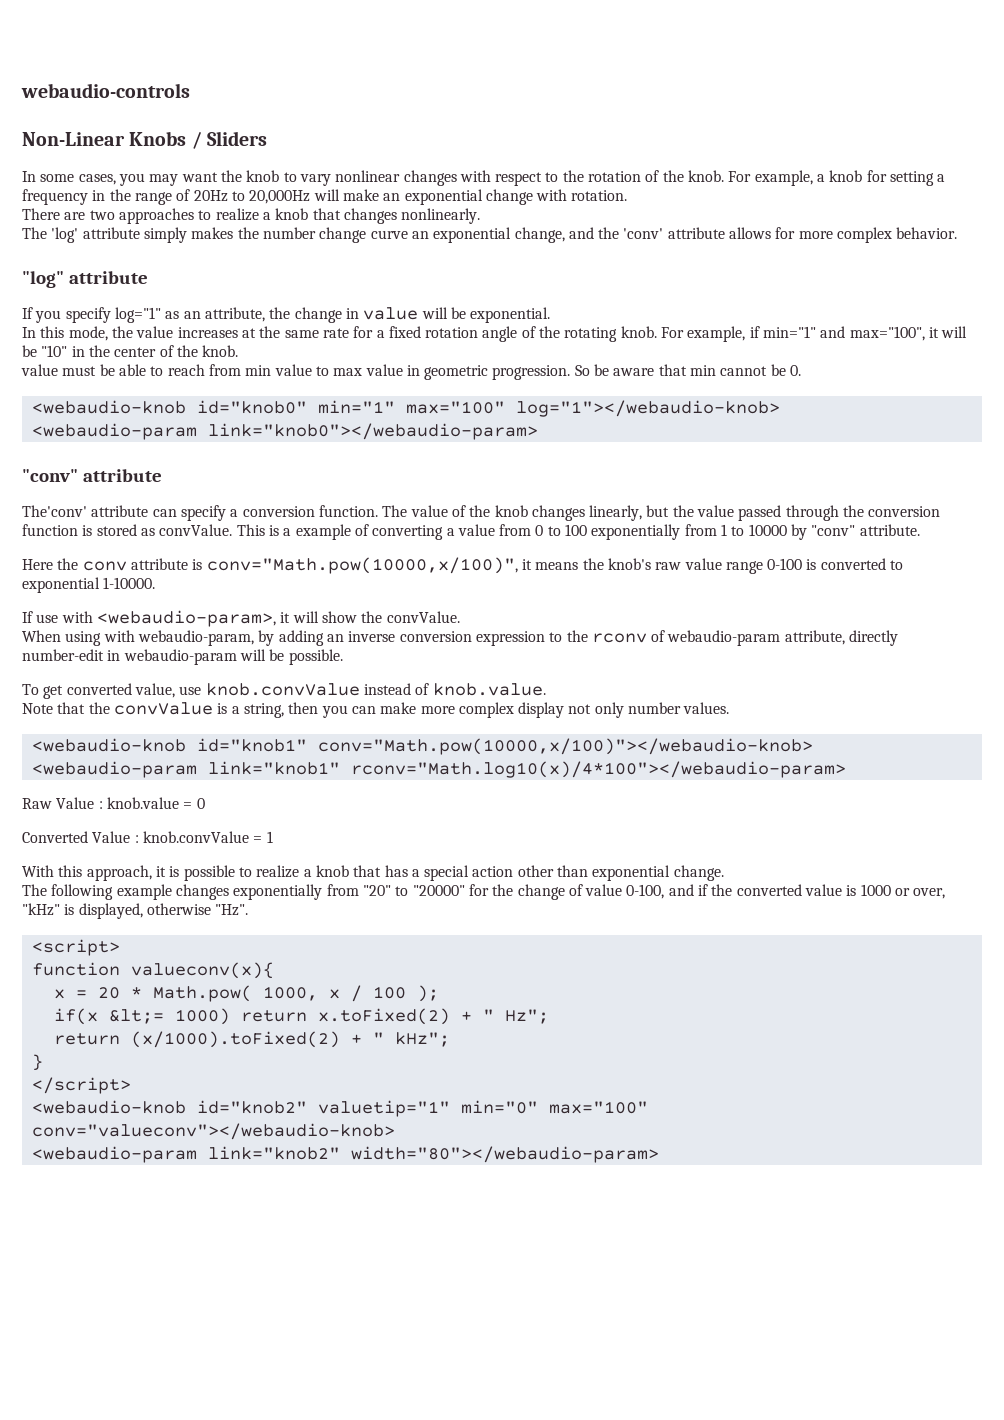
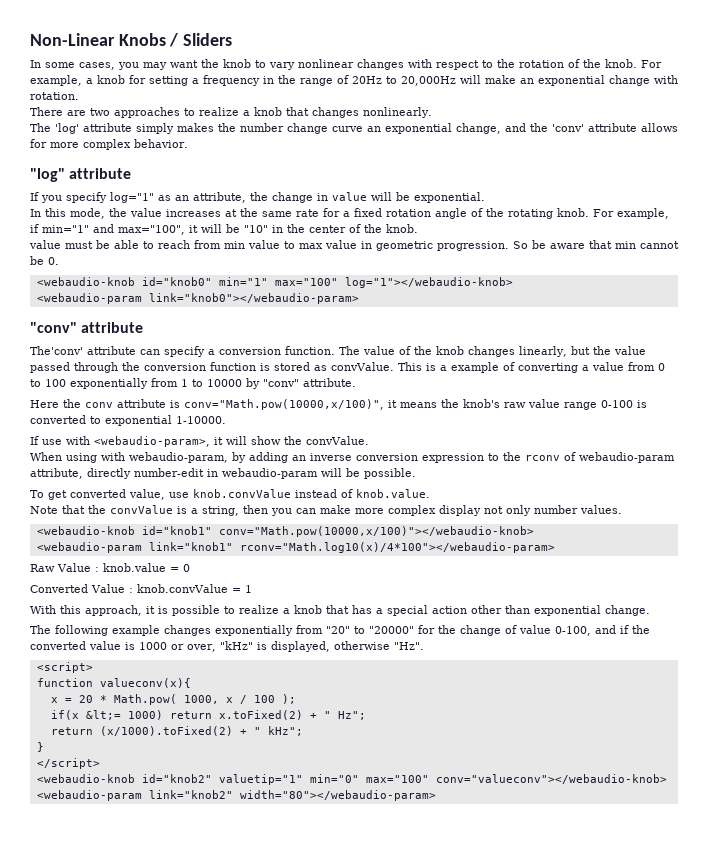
[21,83,190,98] webaudio-controls // -> (30, 39) none

